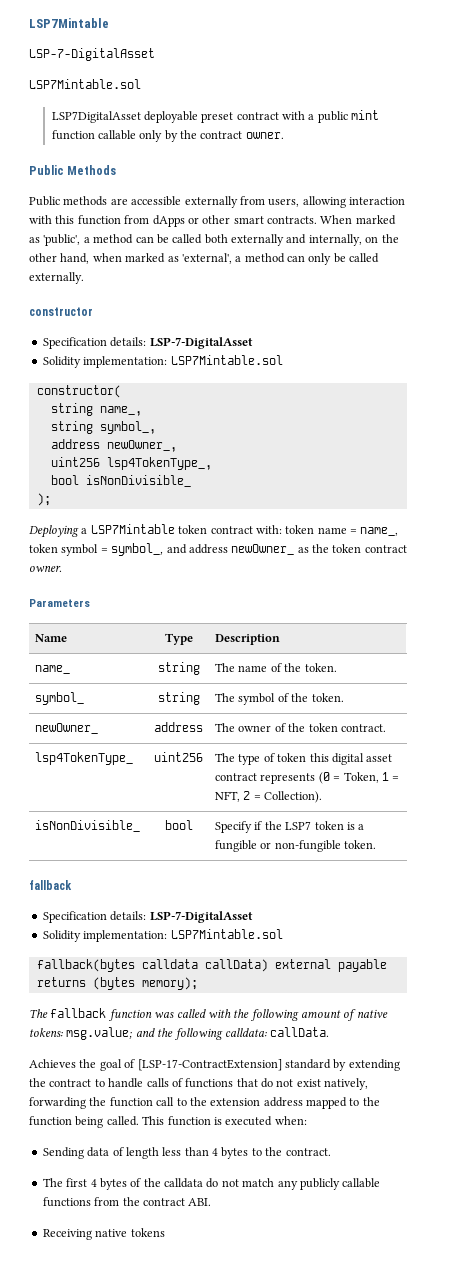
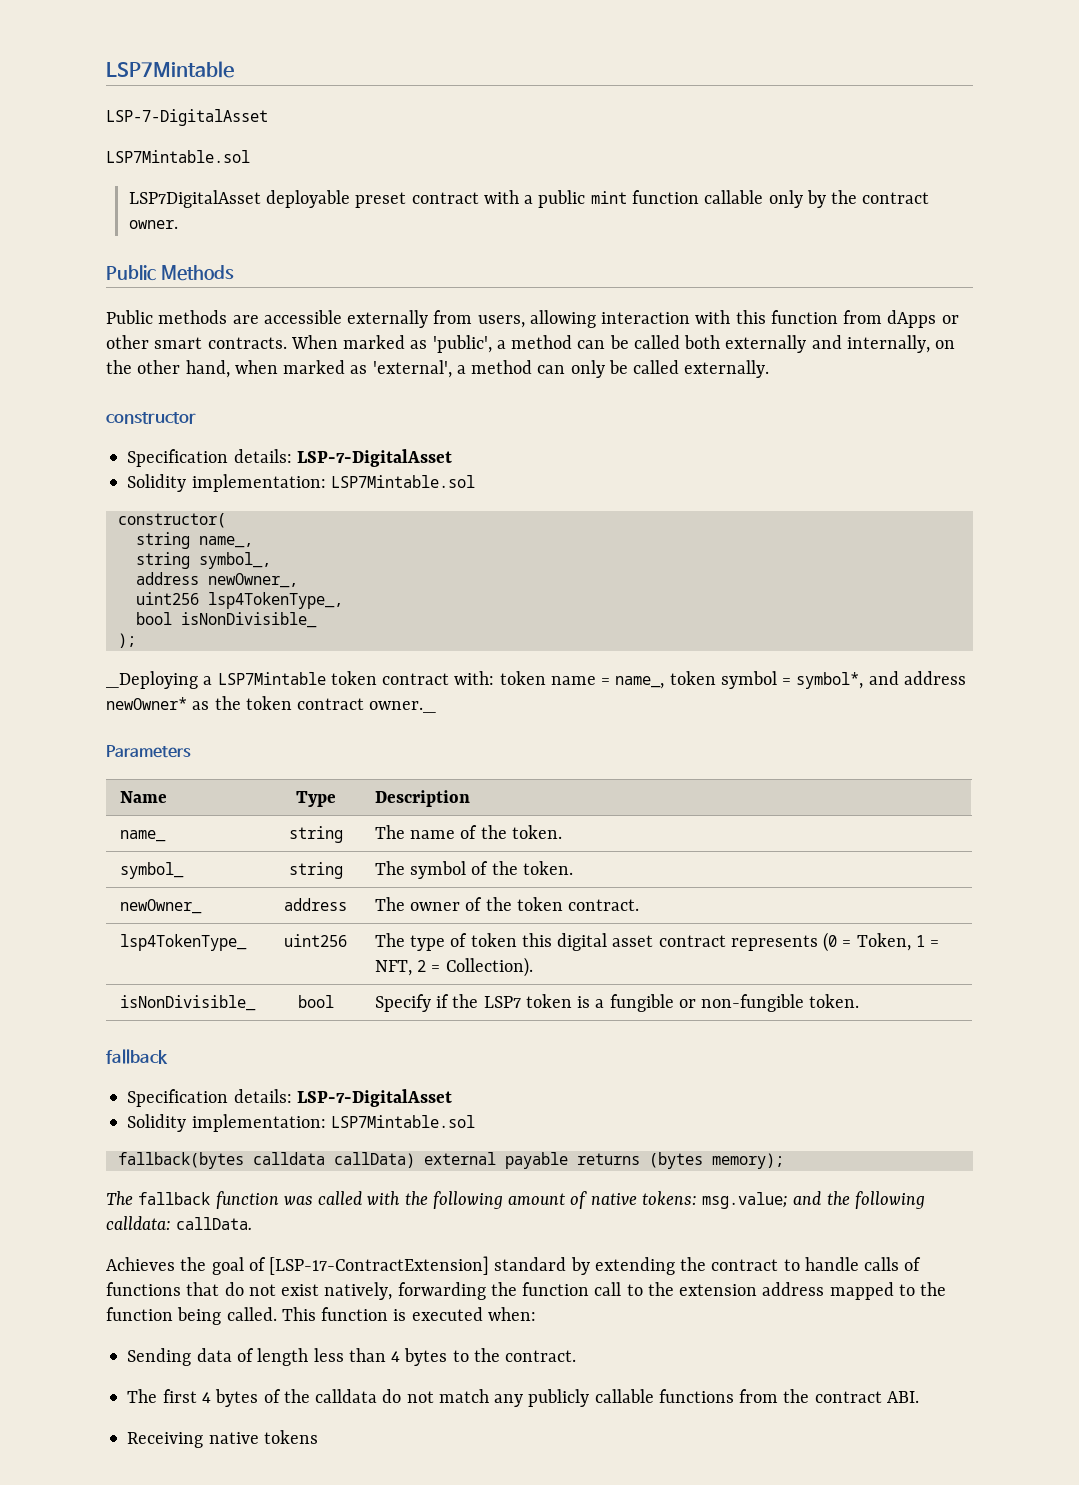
[29,525,79,538] Deploying -> [106,671,198,689] _Deploying
[111,543,164,556] symbol_, -> [796,672,864,689] symbol*,
[231,544,295,555] newOwner_ -> [106,697,187,710] newOwner*
[29,565,62,572] owner. -> [369,701,437,713] owner._

